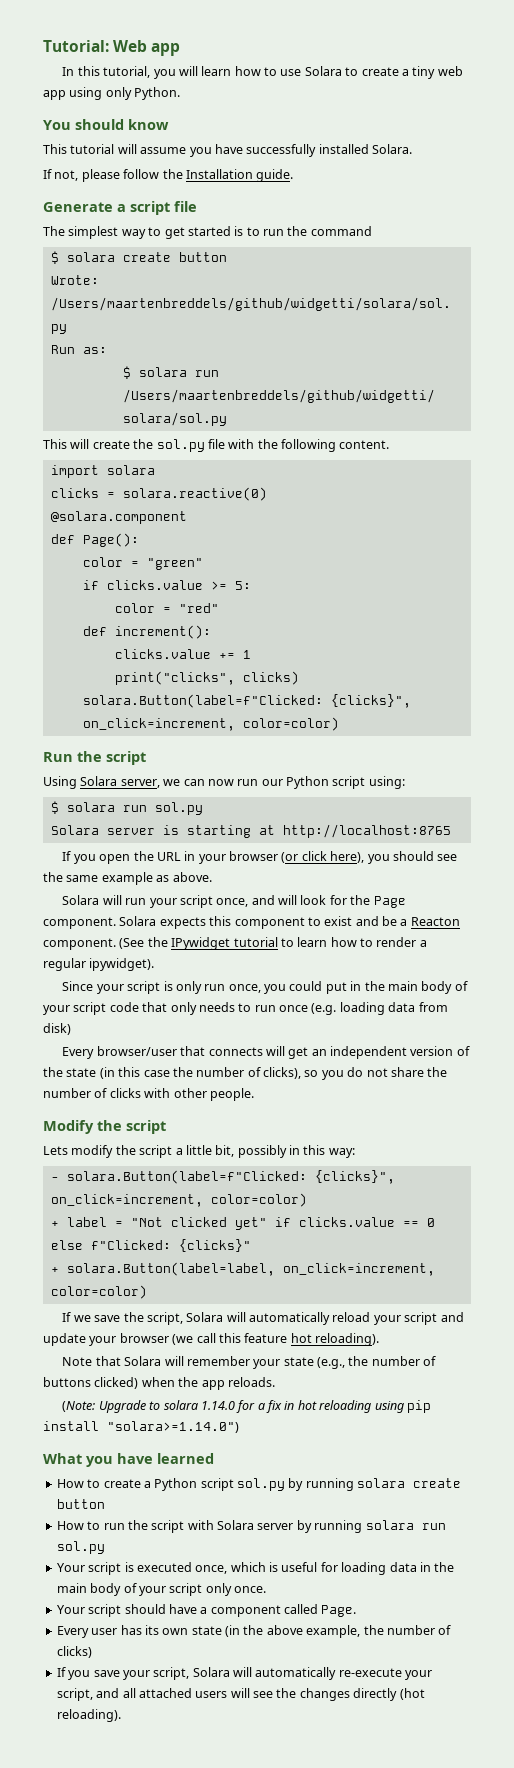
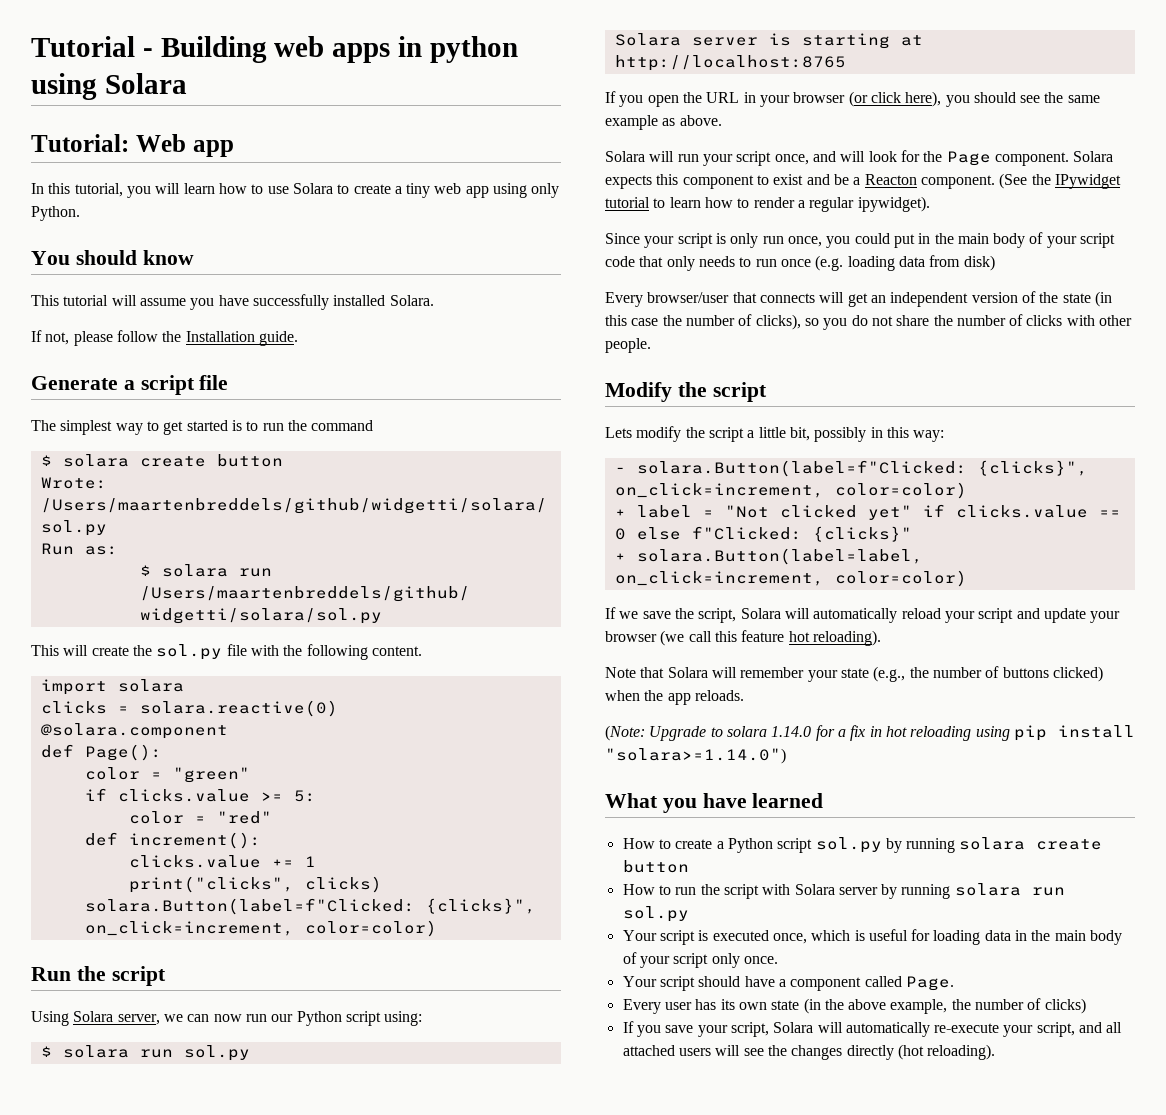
(43, 46) none -> [31,36,518,63] [31,73,187,100] Tutorial - Building web apps in python using Solara //

